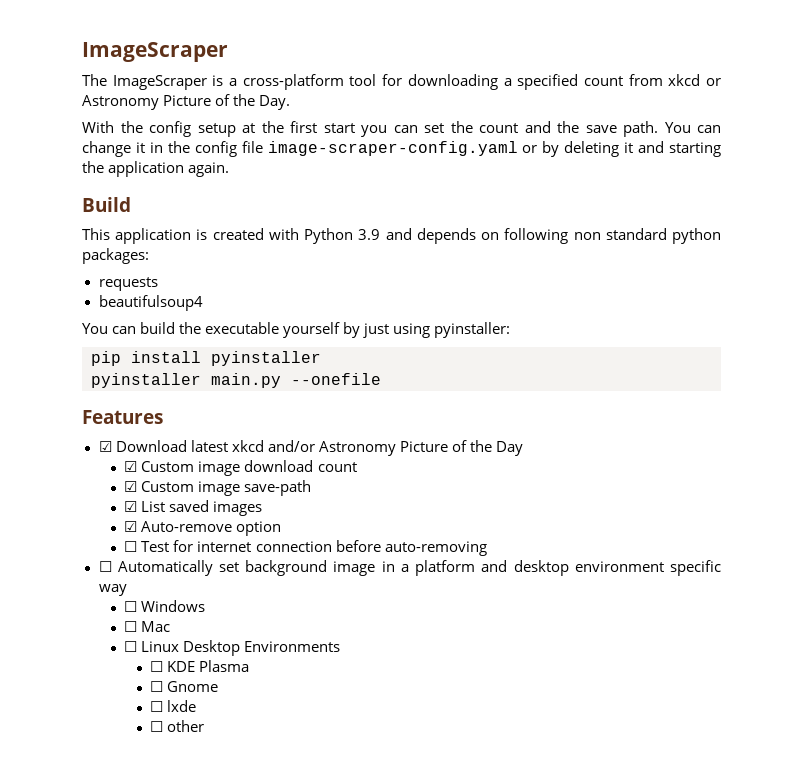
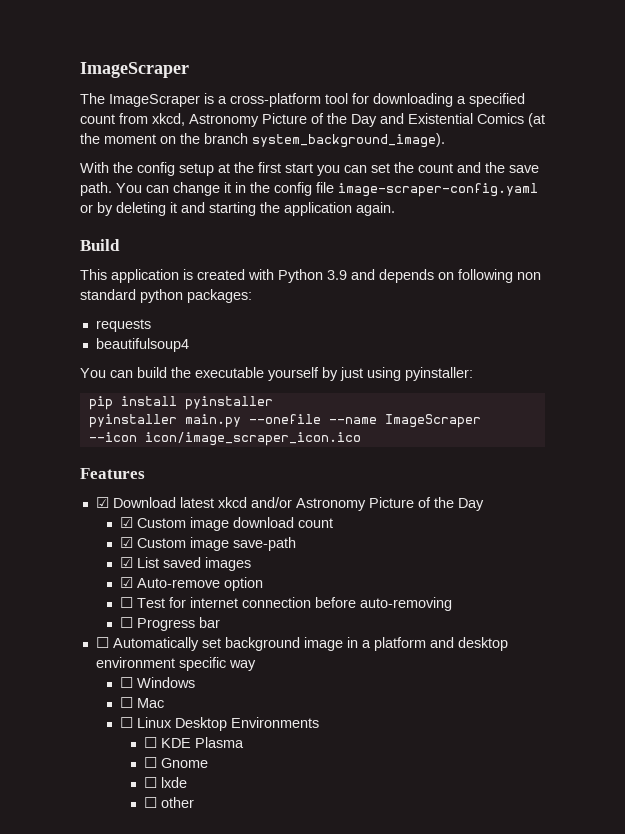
[668,74,722,86] [82,94,291,110] xkcd or Astronomy Picture of the Day. -> [152,113,545,127] [80,133,445,148] xkcd, Astronomy Picture of the Day and Existential Comics (at the moment on the branch system_background_image).
(381, 379) none -> [328,414,481,428] [88,432,361,446] --name ImageScraper --icon icon/image_scraper_icon.ico
(487, 548) none -> [119,617,220,631] // ☐ Progress bar

